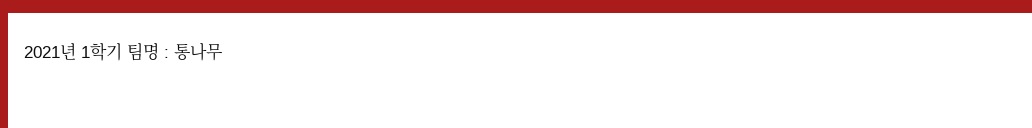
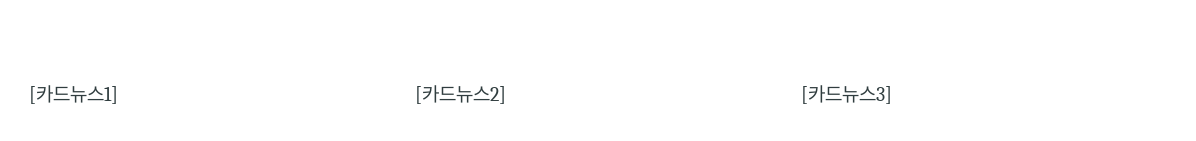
[24,42,223,61] 2021년 1학기 팀명 : 통나무 -> [29,85,118,104] [415,85,506,104] [801,85,892,104] [카드뉴스1] // [카드뉴스2] // [카드뉴스3]

